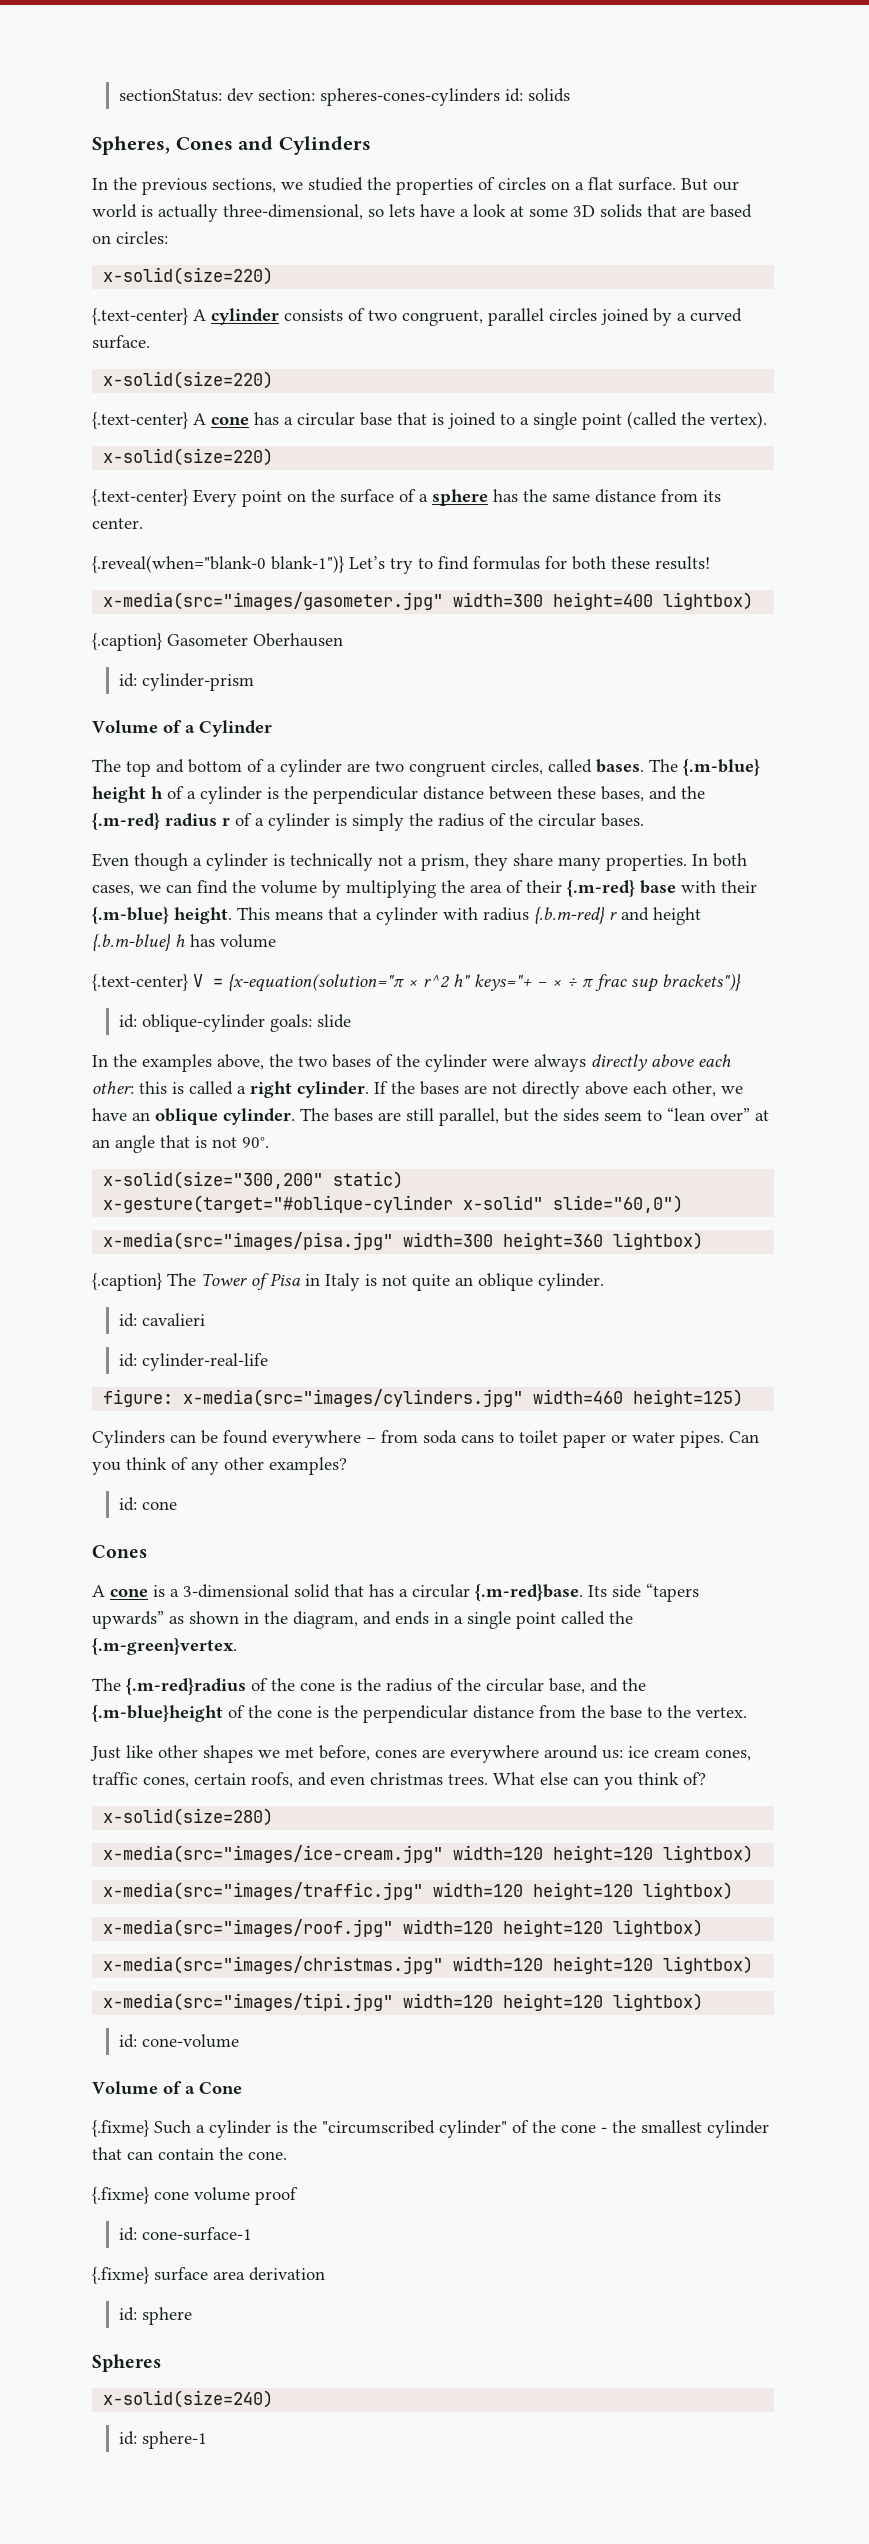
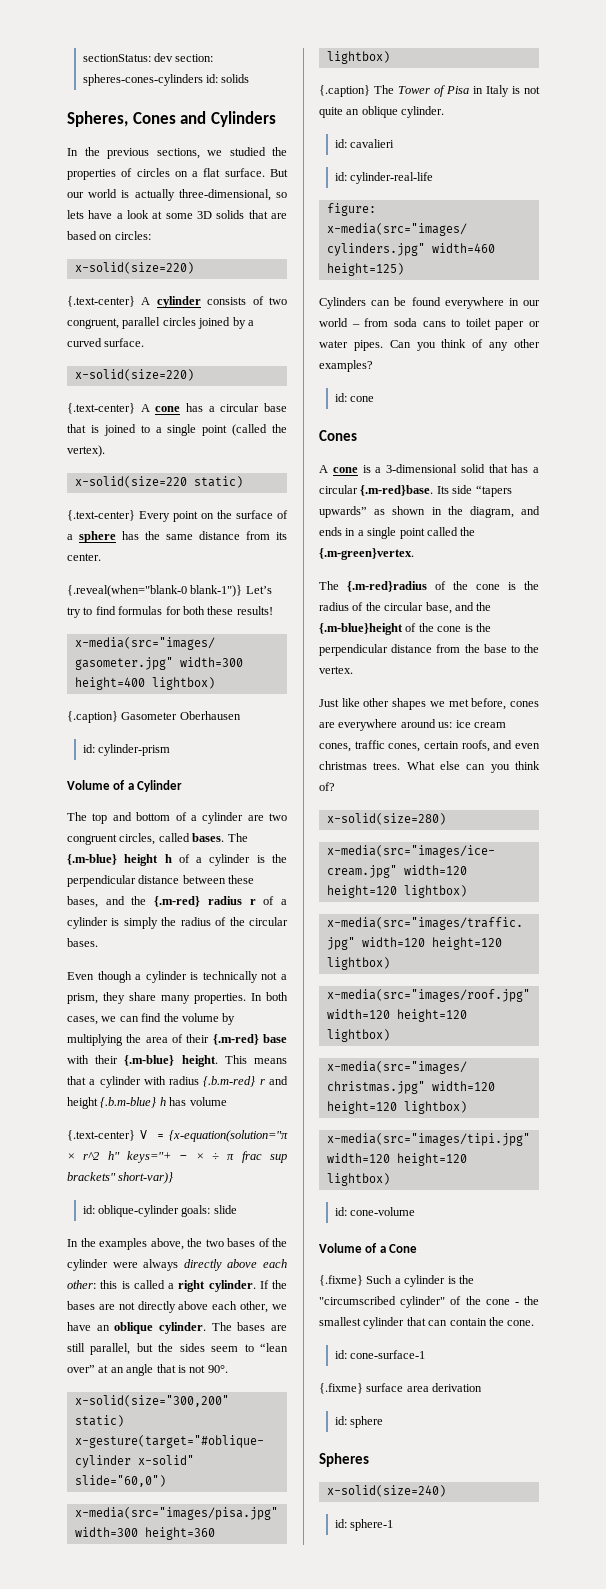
[103,448,274,466] x-solid(size=220) -> [74,476,243,488] x-solid(size=220 static)
[662,973,741,992] brackets")} -> [67,1172,174,1184] brackets" short-var)}
(361, 1439) none -> [508,298,540,306] [319,318,348,327] in our world
[92,2187,298,2205] // {.fixme} cone volume proof -> (535, 1323) none

